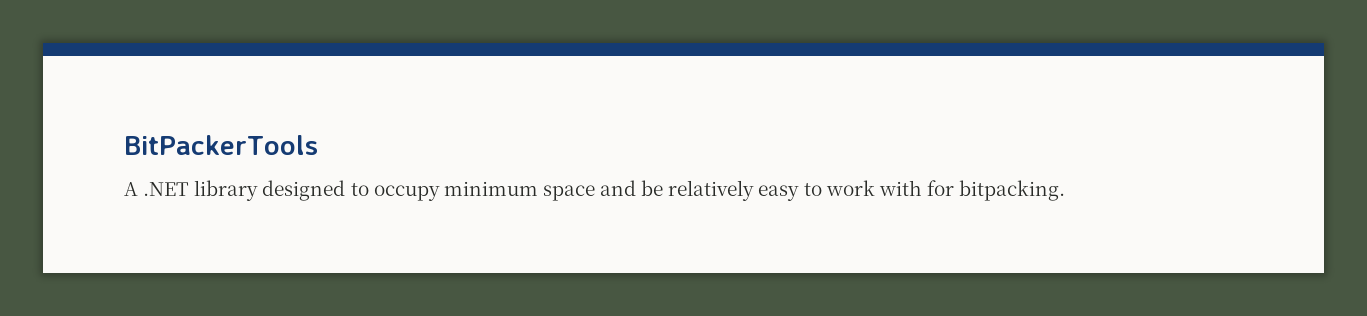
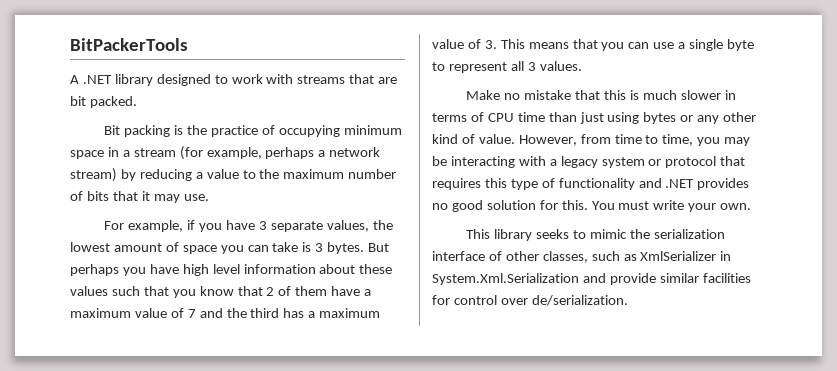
[373,180,1066,201] occupy minimum space and be relatively easy to work with for bitpacking. -> [231,74,398,84] [70,96,137,108] [104,125,402,137] [70,146,381,160] [70,168,397,182] [70,191,209,203] [104,220,393,232] [70,242,390,254] [70,264,393,276] [70,286,372,298] [70,308,381,318] [432,39,755,51] [432,61,582,73] [466,90,736,100] [432,112,757,124] [432,134,751,146] [432,156,746,168] [432,178,750,190] [432,200,752,212] [466,229,725,241] [432,251,732,263] [432,273,751,285] [432,295,628,306] work with streams that are bit packed. // Bit packing is the practice of occupying minimum space in a stream (for example, perhaps a network stream) by reducing a value to the maximum number of bits that it may use. // For example, if you have 3 separate values, the lowest amount of space you can take is 3 bytes. But perhaps you have high level information about these values such that you know that 2 of them have a maximum value of 7 and the third has a maximum value of 3. This means that you can use a single byte to represent all 3 values. // Make no mistake that this is much slower in terms of CPU time than just using bytes or any other kind of value. However, from time to time, you may be interacting with a legacy system or protocol that requires this type of functionality and .NET provides no good solution for this. You must write your own. // This library seeks to mimic the serialization interface of other classes, such as XmlSerializer in System.Xml.Serialization and provide similar facilities for control over de/serialization.

